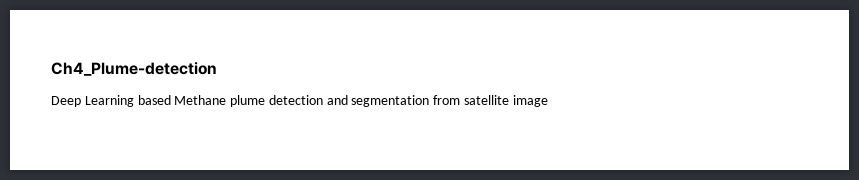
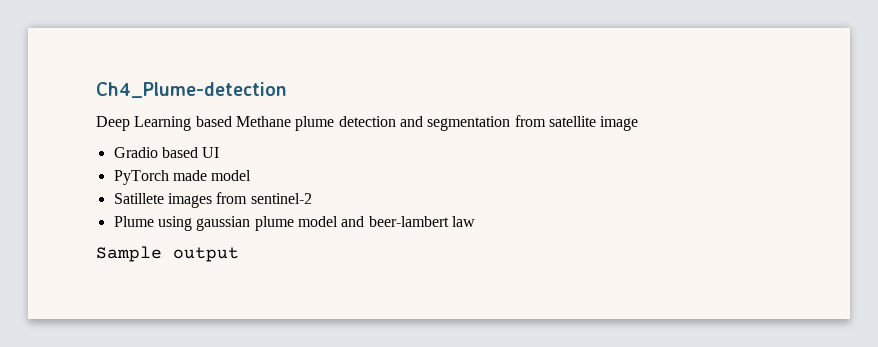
(548, 101) none -> [113,147,220,158] [113,170,252,185] [113,192,312,208] [113,216,475,231] [96,246,239,262] // Gradio based UI // PyTorch made model // Satillete images from sentinel-2 // Plume using gaussian plume model and beer-lambert law // Sample output

